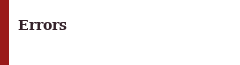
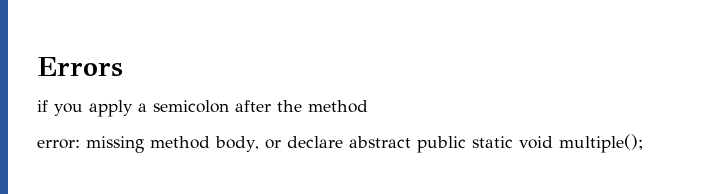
(67, 25) none -> [37,100,368,117] [37,134,643,153] // if you apply a semicolon after the method // error: missing method body, or declare abstract public static void multiple();

